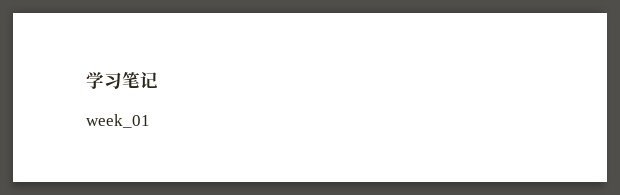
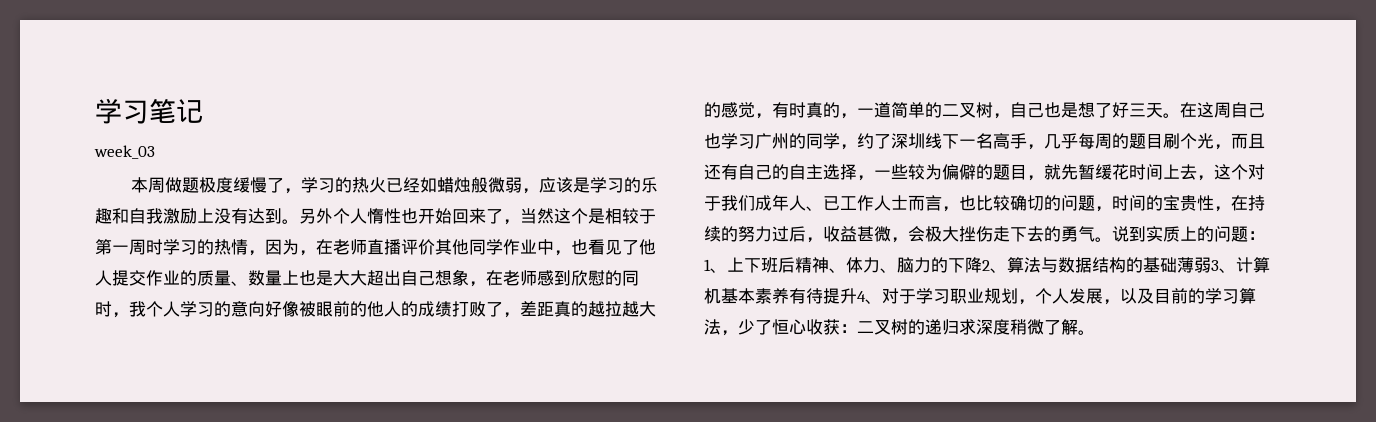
[86,114,150,128] week_01 -> [94,145,155,159] [131,177,659,194] [95,208,656,225] [95,239,656,256] [95,269,639,287] [95,301,656,318] [704,102,1265,119] [704,133,1265,150] [704,164,1265,181] [704,194,1265,212] [704,226,1265,243] [704,257,1270,273] [704,288,1256,305] [704,319,1095,336] week_03 // 本周做题极度缓慢了，学习的热火已经如蜡烛般微弱，应该是学习的乐趣和自我激励上没有达到。另外个人惰性也开始回来了，当然这个是相较于第一周时学习的热情，因为，在老师直播评价其他同学作业中，也看见了他人提交作业的质量、数量上也是大大超出自己想象，在老师感到欣慰的同时，我个人学习的意向好像被眼前的他人的成绩打败了，差距真的越拉越大的感觉，有时真的，一道简单的二叉树，自己也是想了好三天。在这周自己也学习广州的同学，约了深圳线下一名高手，几乎每周的题目刷个光，而且还有自己的自主选择，一些较为偏僻的题目，就先暂缓花时间上去，这个对于我们成年人、已工作人士而言，也比较确切的问题，时间的宝贵性，在持续的努力过后，收益甚微，会极大挫伤走下去的勇气。说到实质上的问题：1、上下班后精神、体力、脑力的下降2、算法与数据结构的基础薄弱3、计算机基本素养有待提升4、对于学习职业规划，个人发展，以及目前的学习算法，少了恒心收获：二叉树的递归求深度稍微了解。

